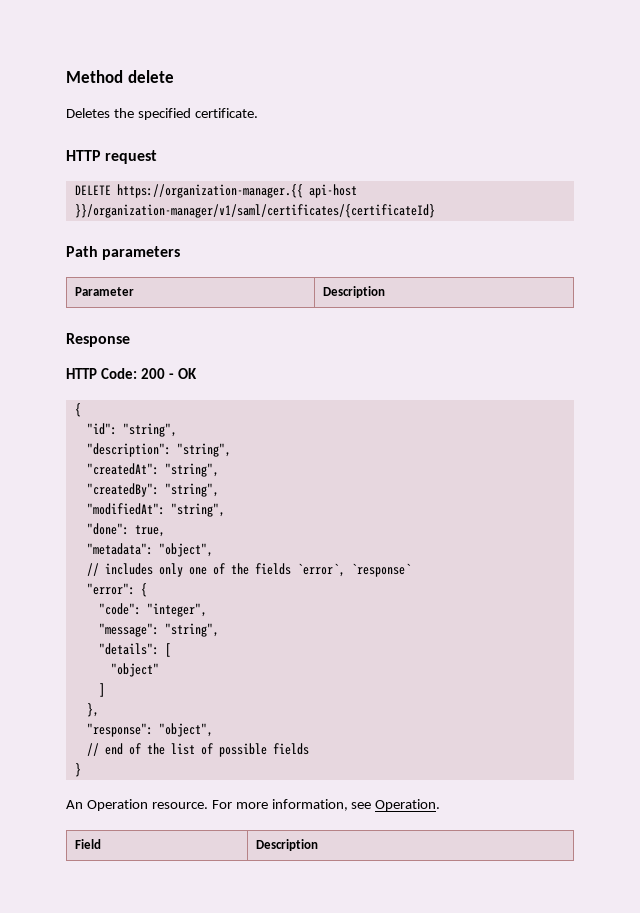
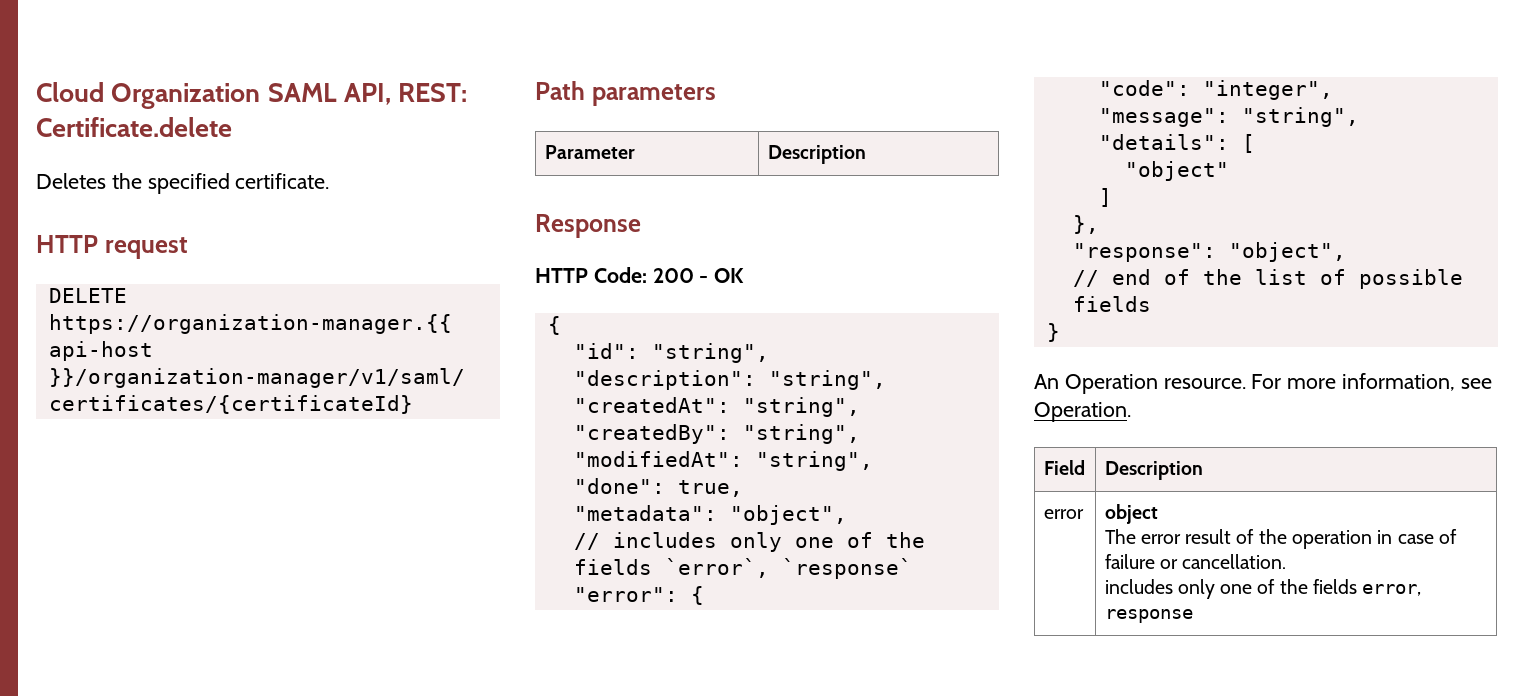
[66,70,174,83] Method delete -> [36,82,468,109] [36,117,232,137] Cloud Organization SAML API, REST: Certificate.delete
(319, 845) none -> [1043,509,1084,519] [1104,504,1158,524] [1104,529,1457,549] [1104,554,1287,569] [1104,579,1422,599] [1104,609,1193,623] // error | object // The error result of the operation in case of failure or cancellation. // includes only one of the fields error, response

